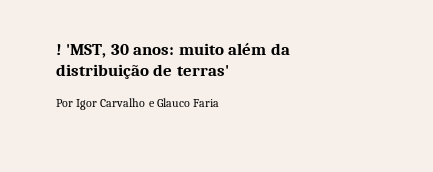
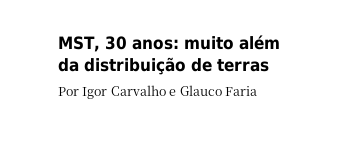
[56,44,107,58] ! 'MST, -> [58,36,100,52] MST,
[176,65,229,76] terras' -> [217,59,269,72] terras

